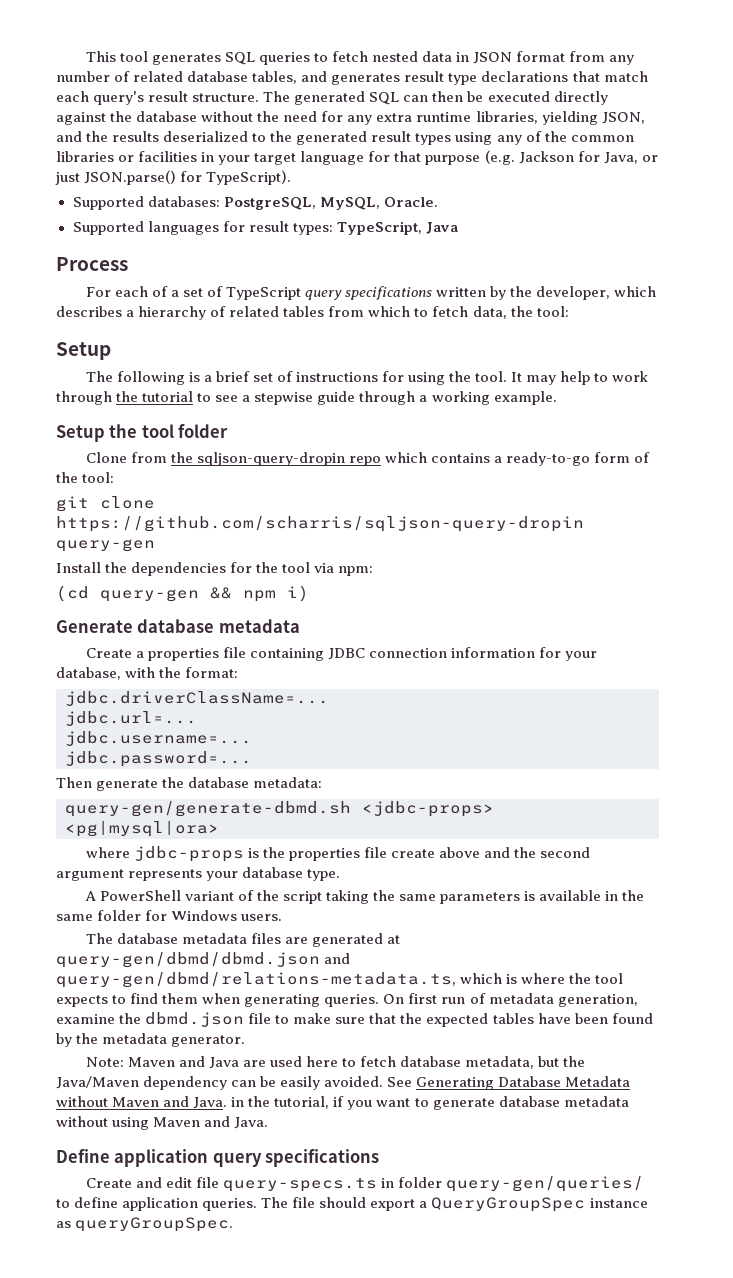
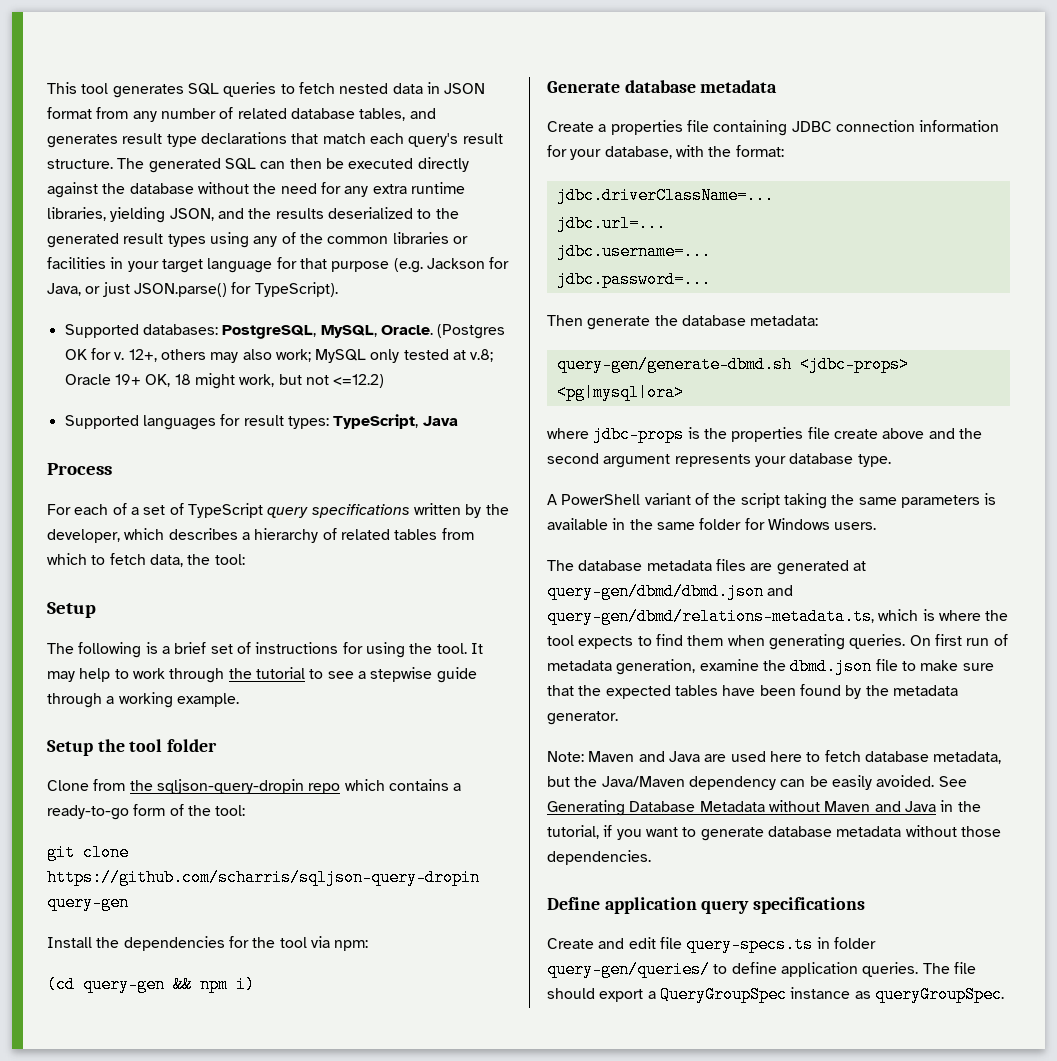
(438, 202) none -> [437,324,506,339] [64,348,494,363] [64,373,385,389] (Postgres OK for v. 12+, others may also work; MySQL only tested at v.8; Oracle 19+ OK, 18 might work, but not <=12.2)
[193,1097,228,1109] Java. -> [904,801,936,812] Java
[112,1116,269,1130] using Maven and Java. -> [960,826,1001,837] [547,850,651,865] those dependencies.

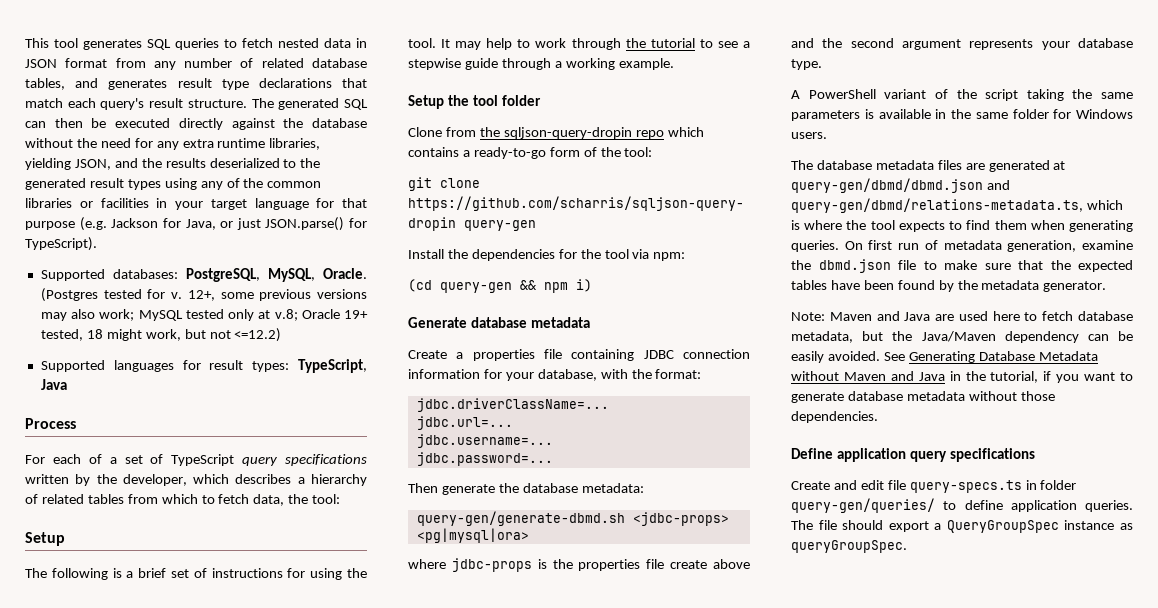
[64,349,87,360] OK -> [103,289,142,299] tested
[160,349,206,360] others -> [220,289,368,301] some previous versions
[370,349,449,363] only tested -> [185,309,255,321] tested only
[145,374,171,387] OK, -> [40,329,83,341] tested,

